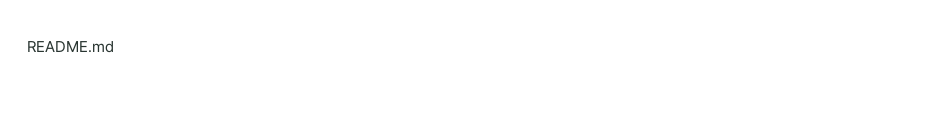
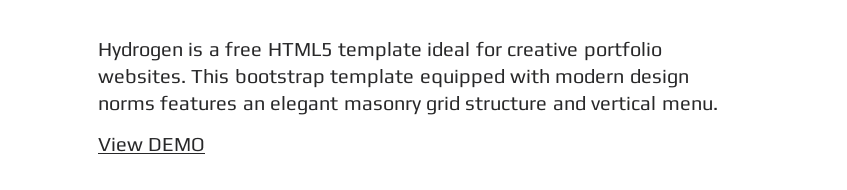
[27,41,114,53] README.md -> [98,41,662,61] [98,69,689,88] [98,95,718,115] [98,137,206,152] Hydrogen is a free HTML5 template ideal for creative portfolio websites. This bootstrap template equipped with modern design norms features an elegant masonry grid structure and vertical menu. // View DEMO

